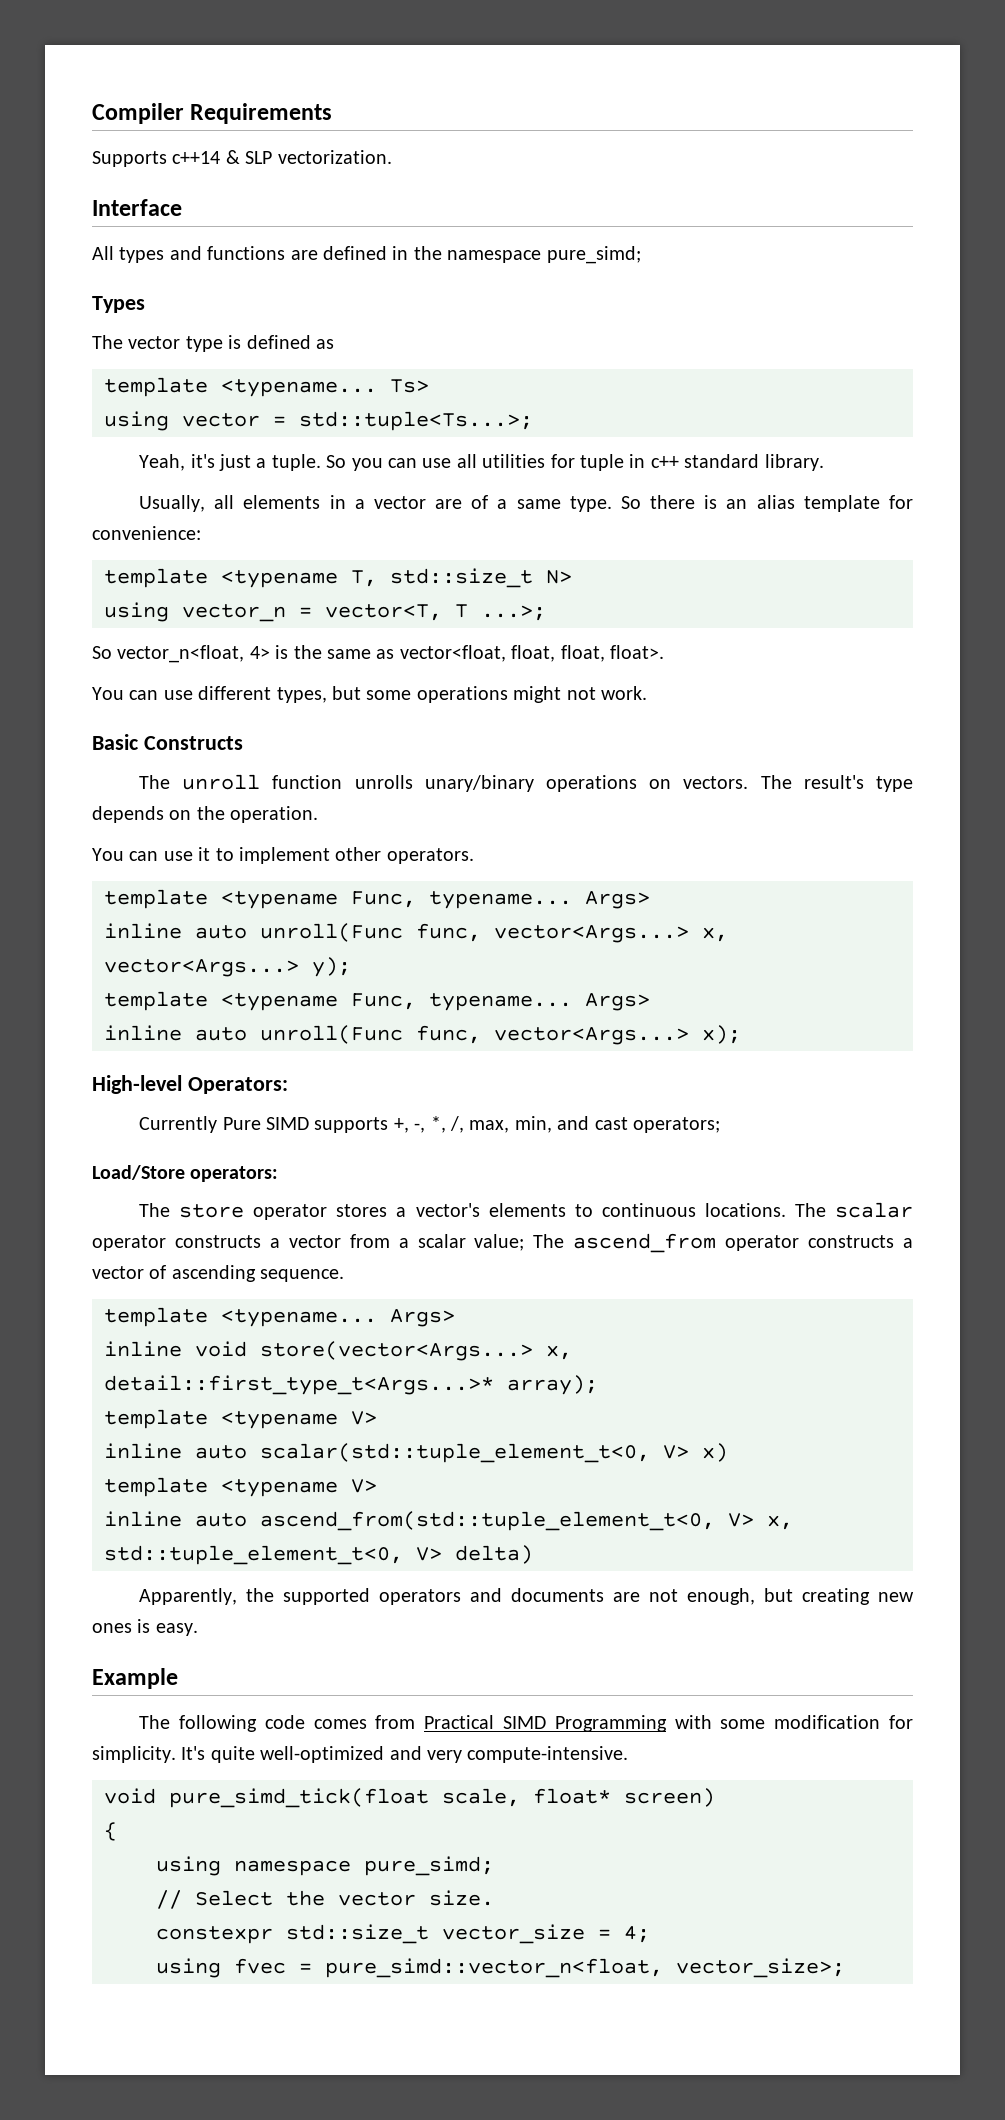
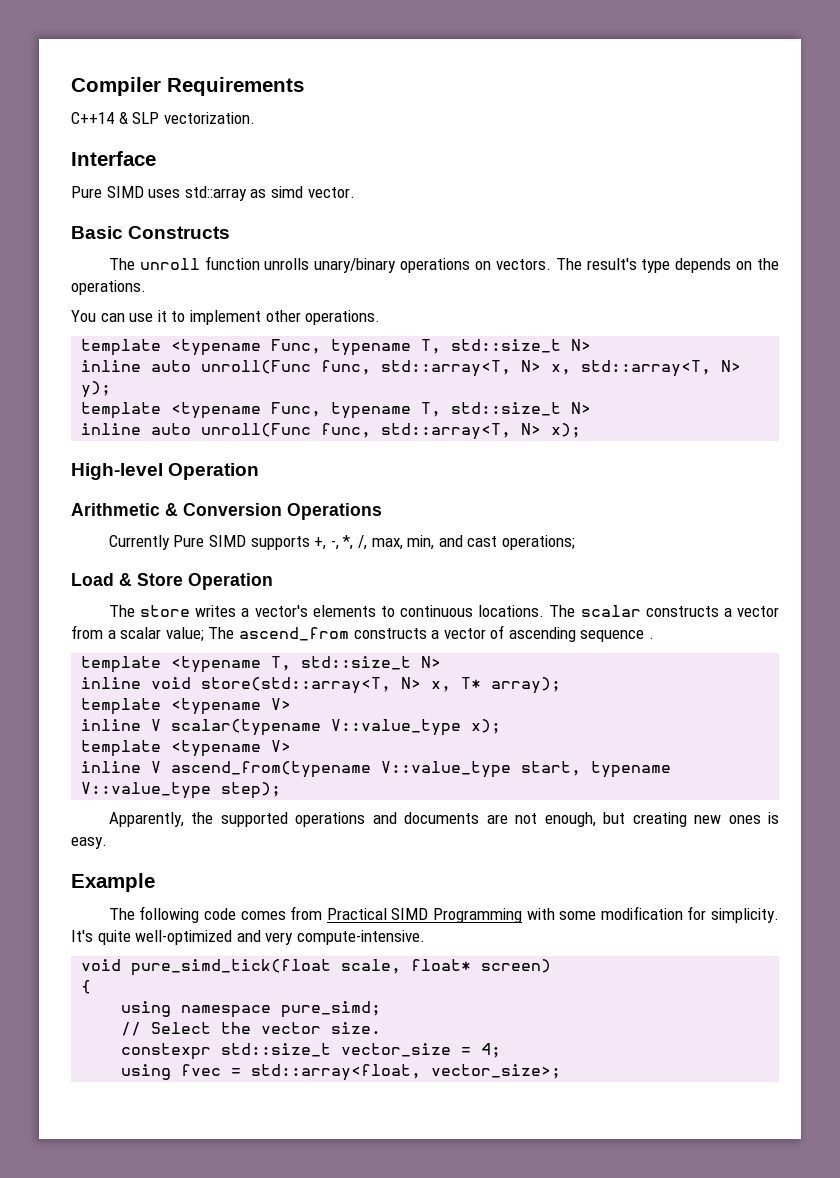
[92,151,221,167] Supports c++14 -> [71,112,114,124] C++14
[92,246,641,264] [92,296,145,313] [92,335,334,352] [104,377,429,397] [104,411,533,431] [139,454,824,471] [139,495,913,512] [92,526,201,540] [104,568,572,588] [104,602,546,622] [92,645,664,663] [92,686,647,703] All types and functions are defined in the namespace pure_simd; // Types // The vector type is defined as // template <typename... Ts> // using vector = std::tuple<Ts...>; // Yeah, it's just a tuple. So you can use all utilities for tuple in c++ standard library. // Usually, all elements in a vector are of a same type. So there is an alias template for convenience: // template <typename T, std::size_t N> // using vector_n = vector<T, T ...>; // So vector_n<float, 4> is the same as vector<float, float, float, float>. // You can use different types, but some operations might not work. -> [71,186,355,201] Pure SIMD uses std::array as simd vector.
[230,806,319,823] operation. -> [71,280,146,295] operations.
[386,848,474,864] [104,889,650,909] [104,923,728,943] [104,959,299,977] operators. // template <typename Func, typename... Args> // inline auto unroll(Func func, vector<Args...> x, vector<Args...> -> [305,310,381,325] [81,339,592,356] [81,360,742,377] operations. // template <typename Func, typename T, std::size_t N> // inline auto unroll(Func func, std::array<T, N> x, std::array<T, N>
[429,993,650,1011] [104,1025,689,1045] typename... Args> // inline auto unroll(Func func, vector<Args...> -> [331,402,592,419] [81,423,542,440] typename T, std::size_t N> // inline auto unroll(Func func, std::array<T, N>
[187,1077,288,1094] Operators: -> [168,463,260,480] [71,503,382,520] Operation // Arithmetic & Conversion Operations
[632,1117,720,1133] [92,1165,279,1182] operators; // Load/Store operators: -> [501,535,575,550] [71,573,273,590] operations; // Load & Store Operation
[253,1204,388,1220] operator stores -> [195,605,237,617] writes
[92,1235,166,1251] operator -> (641, 611) none
[725,1235,800,1251] operator -> (349, 634) none
[260,1269,345,1282] [104,1307,455,1327] [104,1341,572,1361] [104,1375,494,1395] sequence. // template <typename... Args> // inline void store(vector<Args...> x, detail::first_type_t<Args...>* -> [580,630,655,642] [81,656,442,673] [81,677,482,694] sequence . // template <typename T, std::size_t N> // inline void store(std::array<T, N> x, T*
[195,1443,728,1463] [104,1477,377,1497] [104,1511,793,1531] [104,1545,533,1565] auto scalar(std::tuple_element_t<0, V> x) // template <typename V> // inline auto ascend_from(std::tuple_element_t<0, V> x, std::tuple_element_t<0, V> delta) -> [151,719,502,736] [81,740,292,757] [81,761,672,778] [81,782,282,799] V scalar(typename V::value_type x); // template <typename V> // inline V ascend_from(typename V::value_type start, typename V::value_type step);
[379,1589,462,1605] operators -> [295,812,366,827] operations
[325,1958,663,1978] pure_simd::vector_n<float, -> [251,1064,422,1081] std::array<float,

